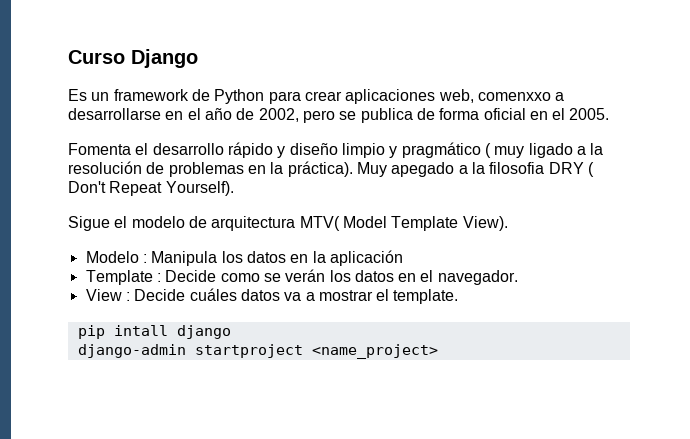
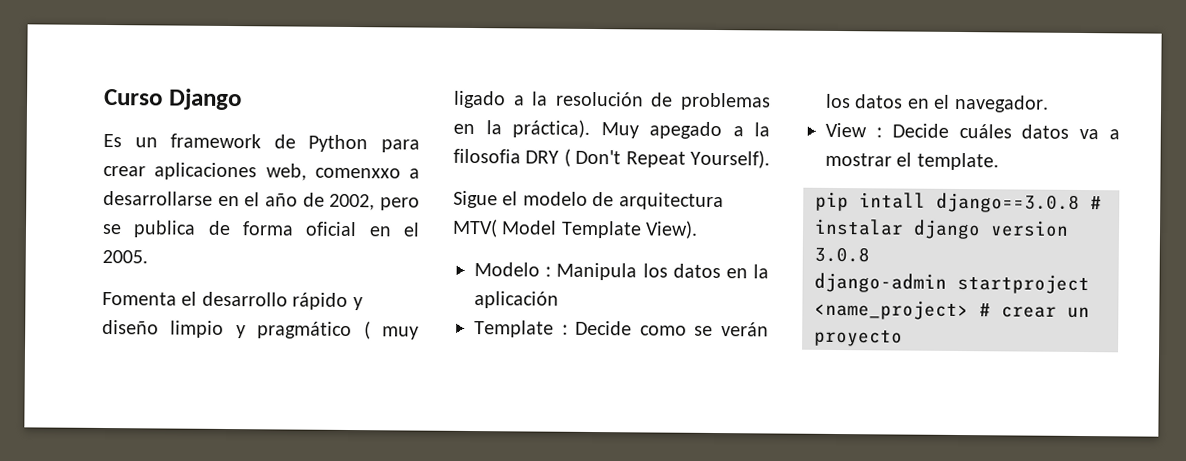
(168, 330) none -> [936,192,1102,213] [814,218,904,236] django==3.0.8 # instalar
(231, 332) none -> [990,220,1069,237] [814,246,870,263] version 3.0.8
(438, 351) none -> [979,303,1090,319] [814,328,903,347] # crear un proyecto

